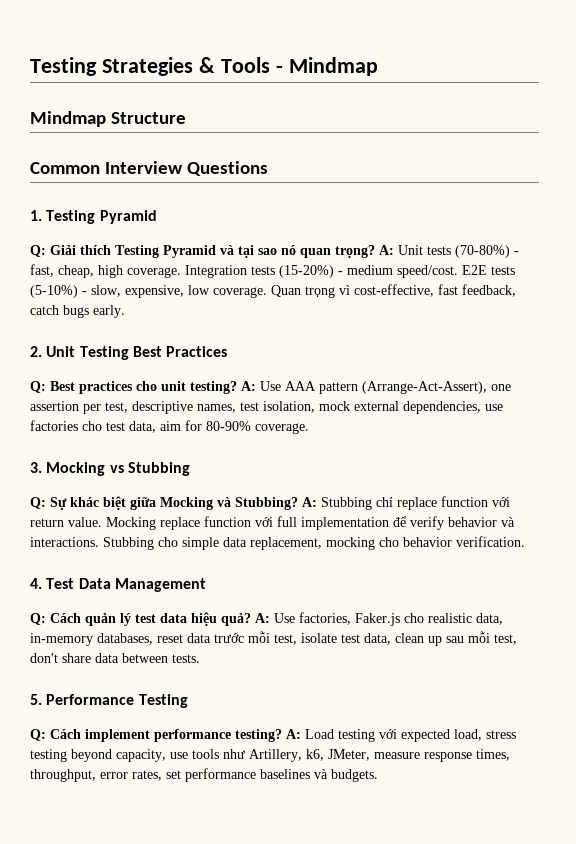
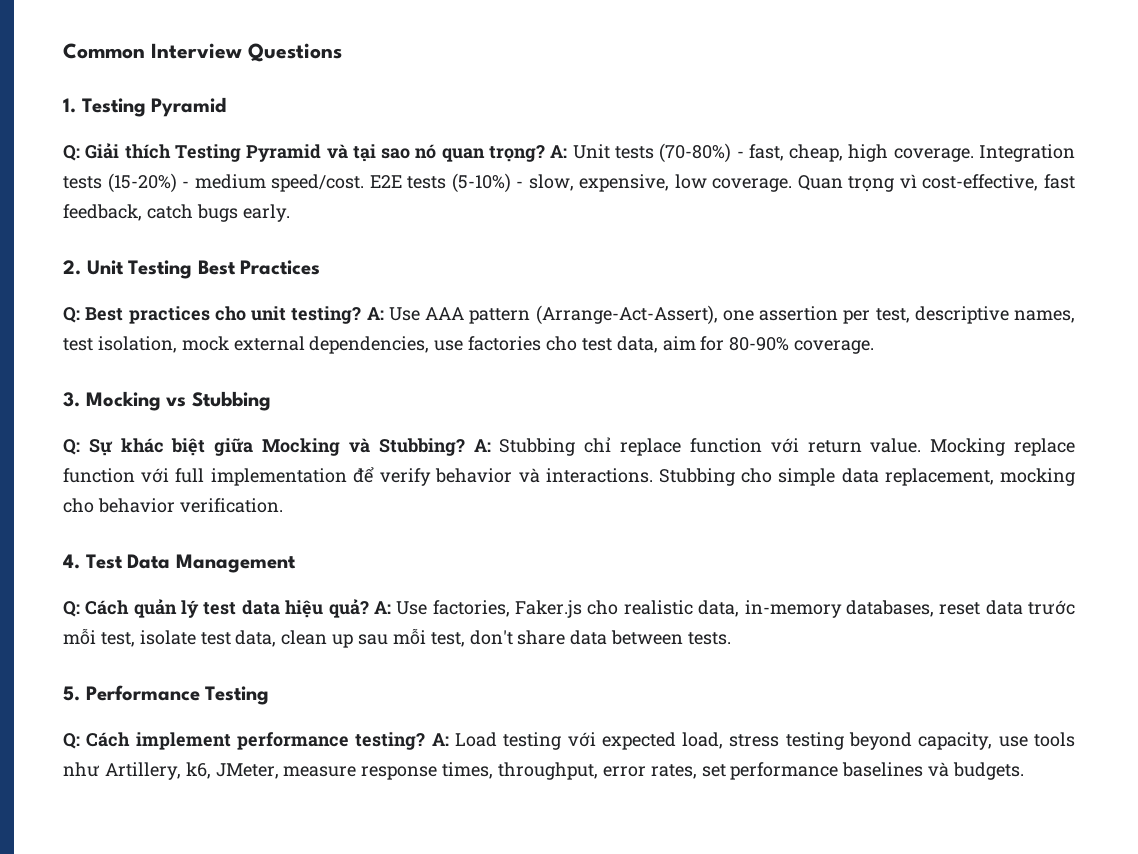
[30,57,378,76] [30,111,187,127] Testing Strategies & Tools - Mindmap // Mindmap Structure // -> (63, 51) none

